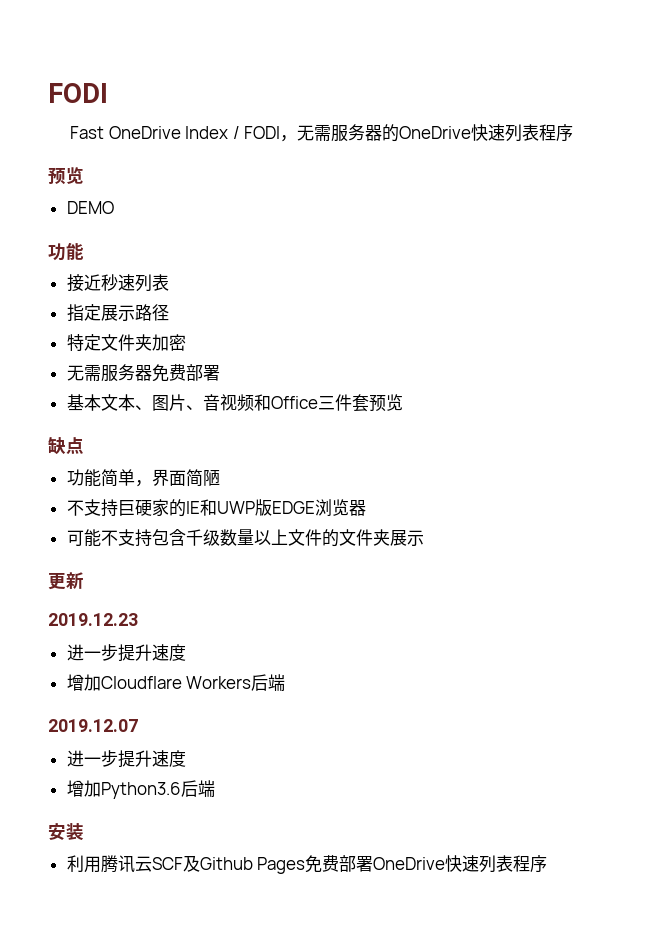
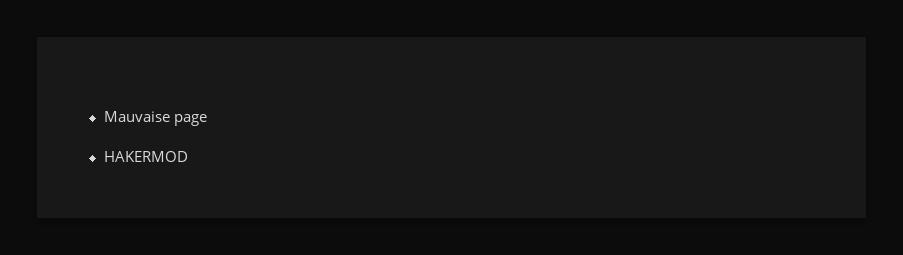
[48,83,108,103] [70,124,574,142] [48,167,84,185] [66,201,114,214] [48,242,84,261] [66,274,169,292] [66,304,169,322] [66,334,186,351] [66,364,220,382] [66,394,403,412] [48,437,84,455] [66,469,220,487] [66,499,366,517] [66,529,424,547] [48,572,84,590] [48,613,138,626] [66,644,186,662] [66,674,286,691] [48,719,138,732] [66,750,186,768] [66,780,215,799] [48,823,84,840] [66,855,548,874] FODI // Fast OneDrive Index / FODI，无需服务器的OneDrive快速列表程序 // 预览 // DEMO // 功能 // 接近秒速列表 // 指定展示路径 // 特定文件夹加密 // 无需服务器免费部署 // 基本文本、图片、音视频和Office三件套预览 // 缺点 // 功能简单，界面简陋 // 不支持巨硬家的IE和UWP版EDGE浏览器 // 可能不支持包含千级数量以上文件的文件夹展示 // 更新 // 2019.12.23 // 进一步提升速度 // 增加Cloudflare Workers后端 // 2019.12.07 // 进一步提升速度 // 增加Python3.6后端 // 安装 // 利用腾讯云SCF及Github Pages免费部署OneDrive快速列表程序 -> [103,111,207,126] [103,151,188,162] Mauvaise page // HAKERMOD

